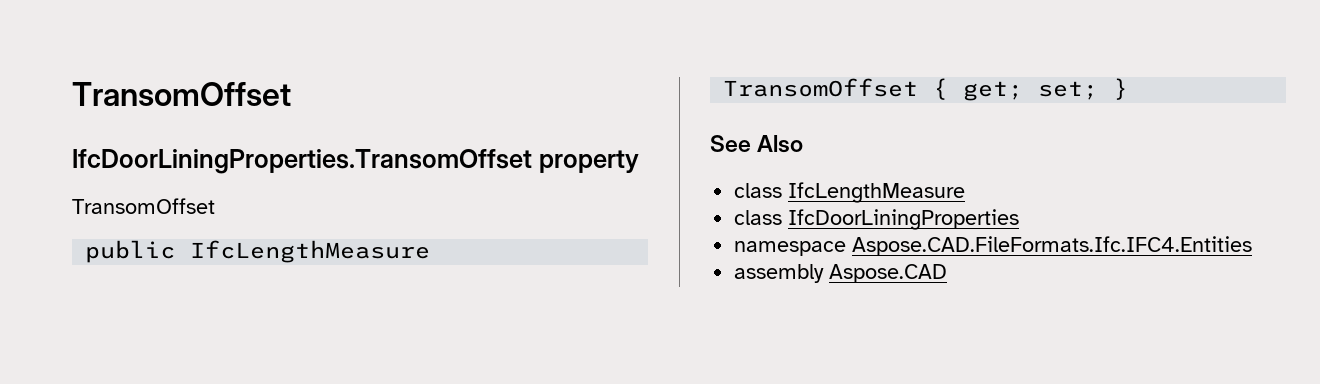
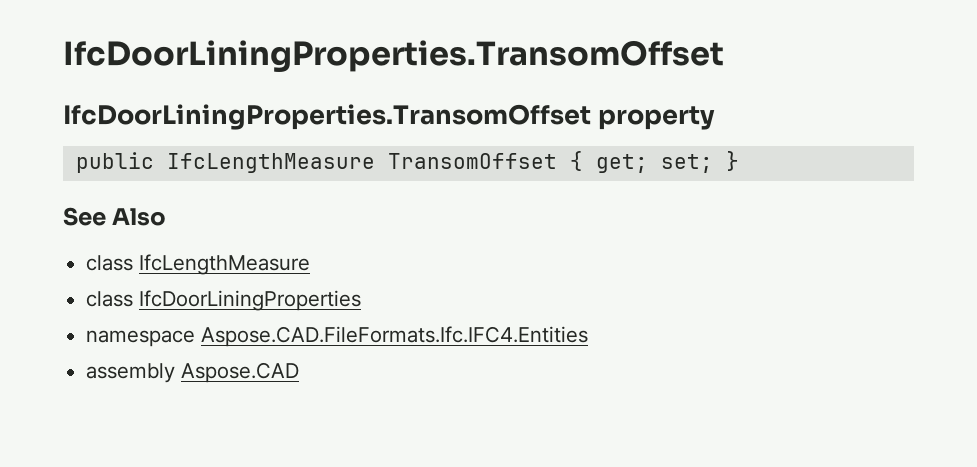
[72,82,291,106] TransomOffset -> [63,40,724,72] IfcDoorLiningProperties.TransomOffset
[72,198,215,214] // TransomOffset -> (715, 118) none

